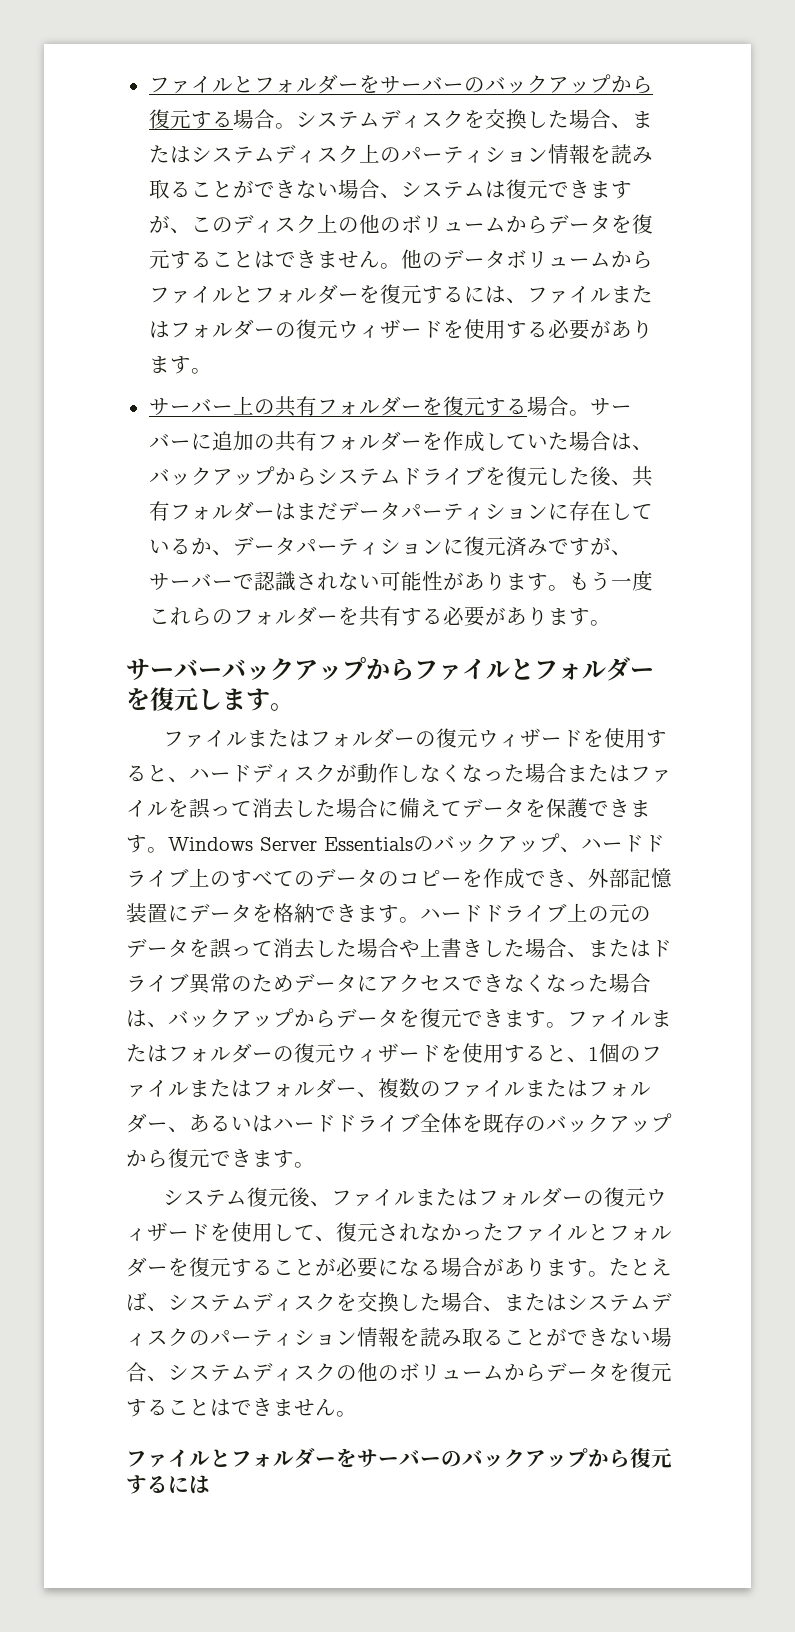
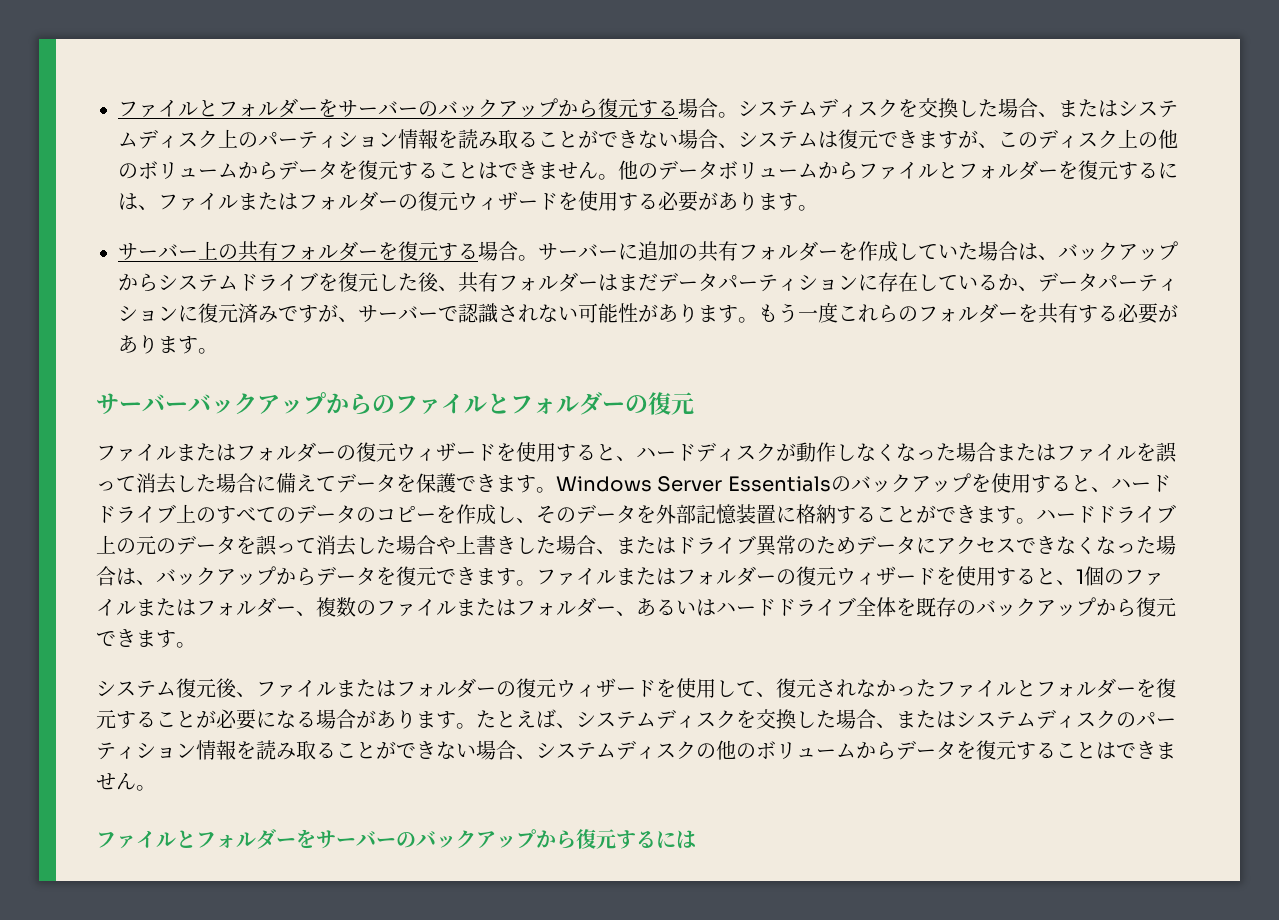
[414,657,654,681] [126,687,294,711] ファイルとフォルダーを復元します。 -> [372,392,694,415] のファイルとフォルダーの復元
(560, 842) none -> [970,473,1091,493] を使用すると
[525,868,672,888] [126,903,315,923] でき、外部記憶装置にデータを格納 -> [496,504,936,524] し、そのデータを外部記憶装置に格納することが

